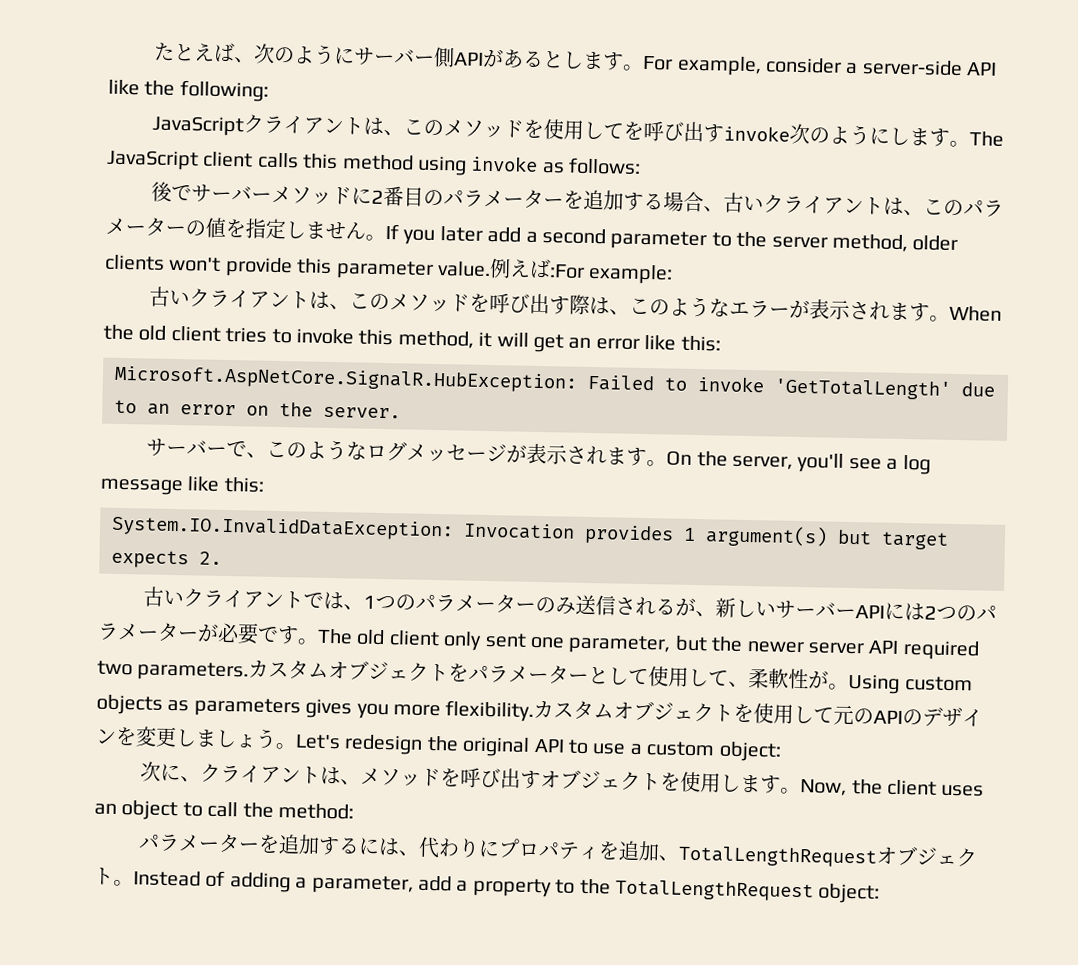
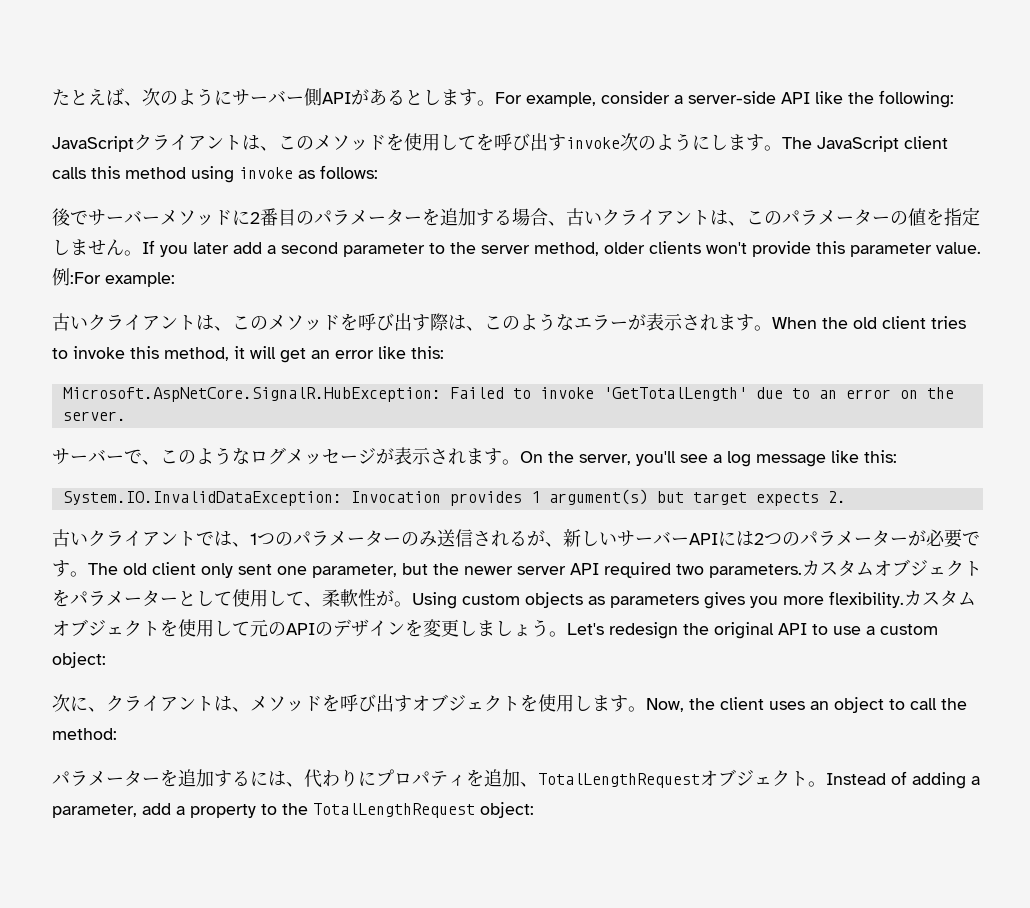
[509,258,551,279] えば -> (70, 277) none

